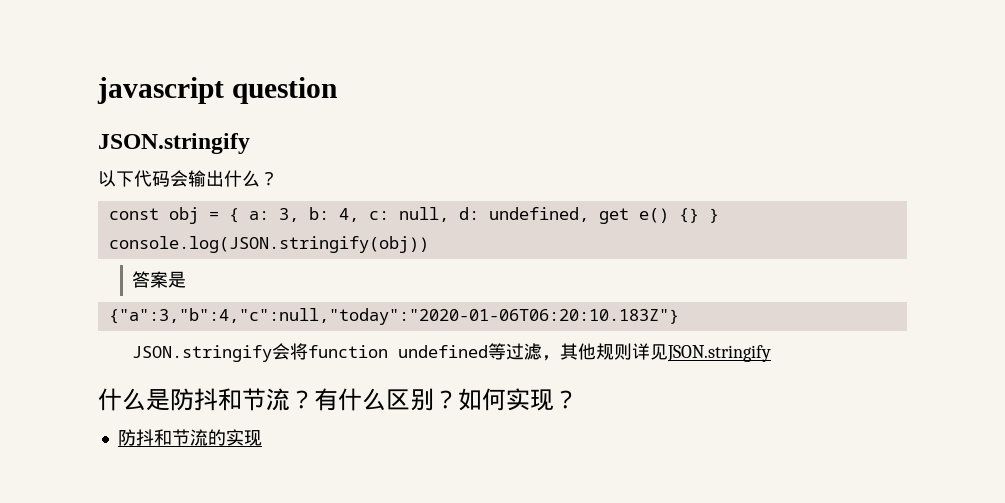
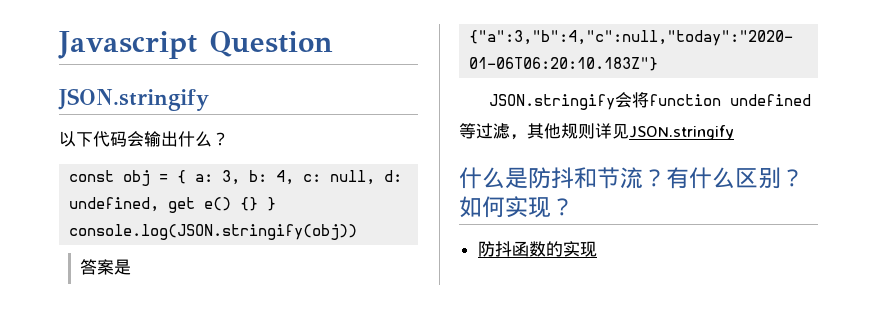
[97,77,337,104] javascript question -> [58,31,333,59] Javascript Question
[153,429,208,446] 和节流 -> [511,241,546,257] 函数

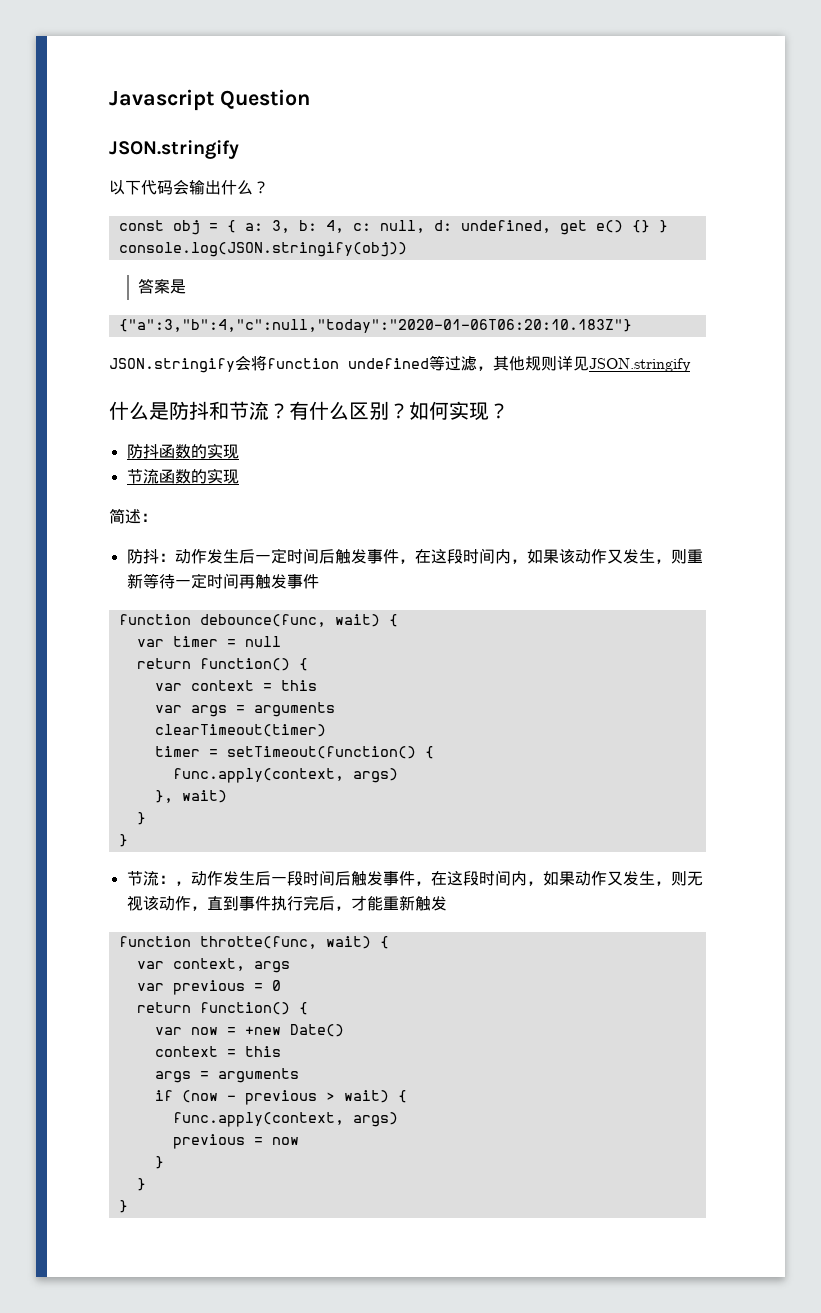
(597, 249) none -> [126,468,239,484] [109,508,157,524] [126,548,703,564] [126,573,319,589] [118,614,398,627] [136,636,281,647] [136,658,308,671] [154,680,317,691] [154,702,335,717] [154,724,326,737] [154,746,434,759] [172,768,398,783] [154,790,227,803] [136,812,146,825] [118,834,128,847] [126,870,703,886] [126,895,447,911] [118,936,389,949] [136,958,290,973] [136,980,281,995] [136,1002,308,1015] [154,1024,344,1037] [154,1046,281,1057] [154,1068,299,1083] [154,1090,407,1105] [172,1112,398,1127] [172,1134,299,1149] [154,1156,164,1169] [136,1178,146,1191] [118,1200,128,1213] // 节流函数的实现 // 简述： // 防抖：动作发生后一定时间后触发事件，在这段时间内，如果该动作又发生，则重新等待一定时间再触发事件 // function debounce(func, wait) { // var timer = null // return function() { // var context = this // var args = arguments // clearTimeout(timer) // timer = setTimeout(function() { // func.apply(context, args) // }, wait) // } // } // 节流：，动作发生后一段时间后触发事件，在这段时间内，如果动作又发生，则无视该动作，直到事件执行完后，才能重新触发 // function throtte(func, wait) { // var context, args // var previous = 0 // return function() { // var now = +new Date() // context = this // args = arguments // if (now - previous > wait) { // func.apply(context, args) // previous = now // } // } // }

